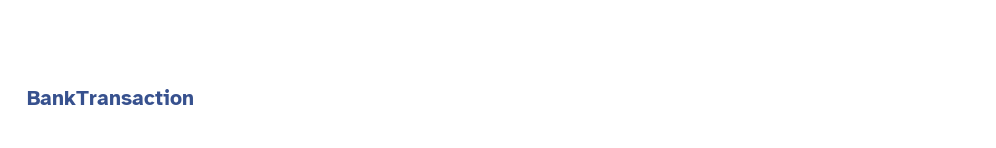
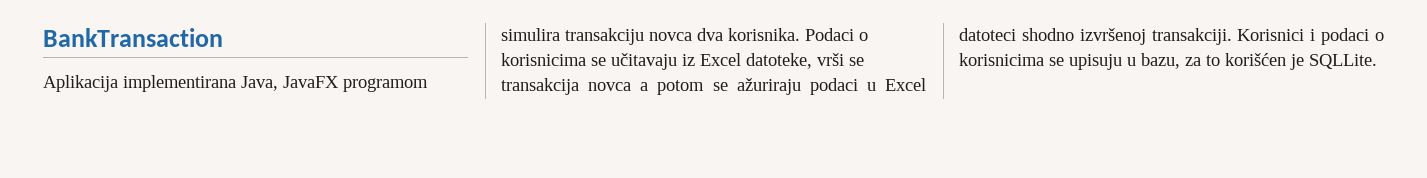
(194, 97) none -> [43,75,428,92] [501,28,868,45] [501,53,864,70] [501,78,926,95] [959,28,1384,45] [959,53,1377,70] // Aplikacija implementirana Java, JavaFX programom simulira transakciju novca dva korisnika. Podaci o korisnicima se učitavaju iz Excel datoteke, vrši se transakcija novca a potom se ažuriraju podaci u Excel datoteci shodno izvršenoj transakciji. Korisnici i podaci o korisnicima se upisuju u bazu, za to korišćen je SQLLite.

